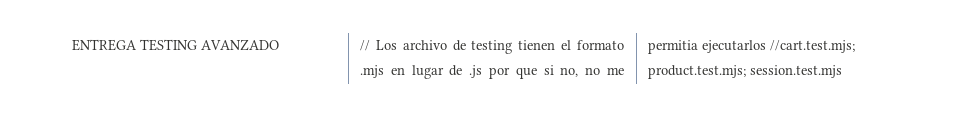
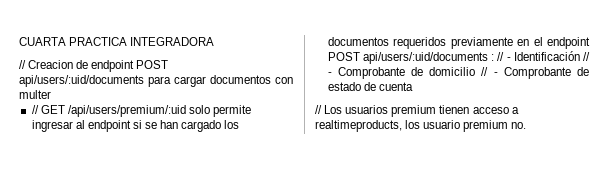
[72,39,279,51] [360,40,624,54] [360,65,624,79] [648,40,855,54] [648,65,842,79] ENTREGA TESTING AVANZADO // // Los archivo de testing tienen el formato .mjs en lugar de .js por que si no, no me permitia ejecutarlos //cart.test.mjs; product.test.mjs; session.test.mjs -> [19,37,215,46] [19,60,169,72] [19,75,293,87] [19,90,51,99] [31,105,252,117] [31,120,240,132] [327,37,590,49] [327,51,590,64] [327,67,589,79] [327,82,413,91] [315,105,519,117] [315,120,527,132] CUARTA PRACTICA INTEGRADORA // // Creacion de endpoint POST api/users/:uid/documents para cargar documentos con multer // // GET /api/users/premium/:uid solo permite ingresar al endpoint si se han cargado los documentos requeridos previamente en el endpoint POST api/users/:uid/documents : // - Identificación // - Comprobante de domicilio // - Comprobante de estado de cuenta // // Los usuarios premium tienen acceso a realtimeproducts, los usuario premium no.

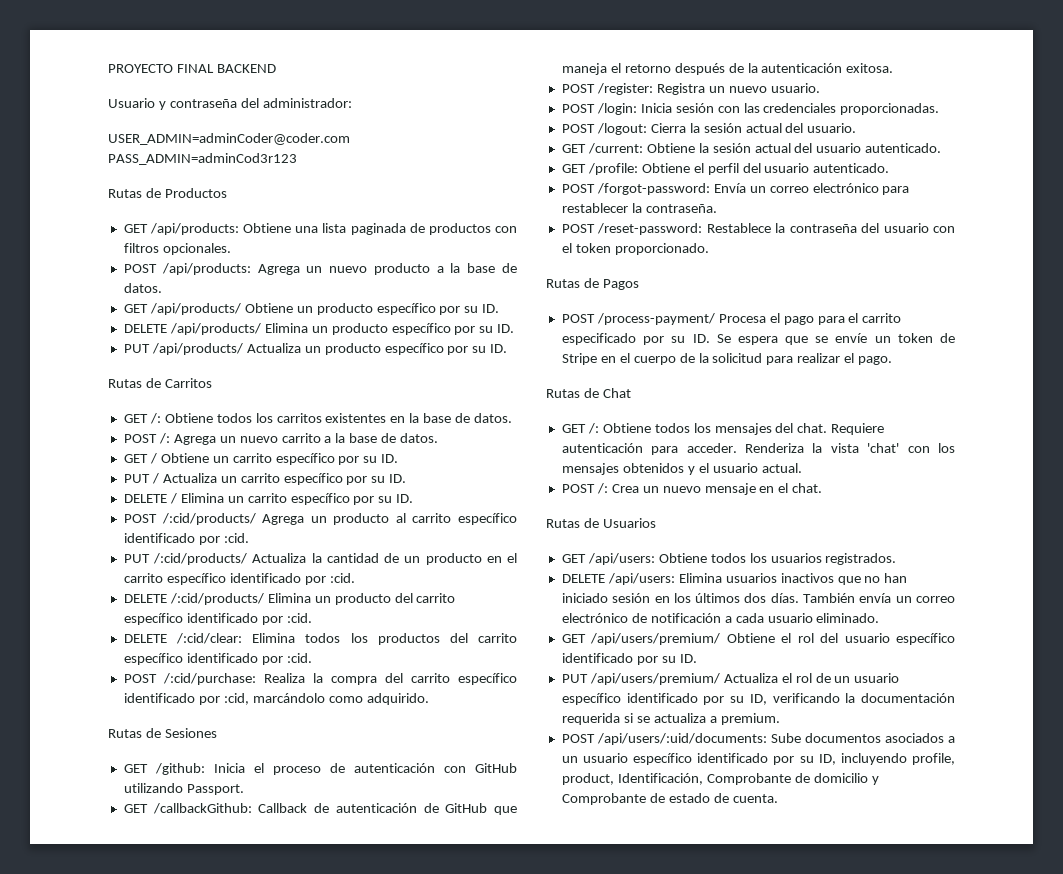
[19,37,215,46] [19,60,169,72] [19,75,293,87] [19,90,51,99] [31,105,252,117] [31,120,240,132] [327,37,590,49] [327,51,590,64] [327,72,332,76] CUARTA PRACTICA INTEGRADORA // // Creacion de endpoint POST api/users/:uid/documents para cargar documentos con multer // // GET /api/users/premium/:uid solo permite ingresar al endpoint si se han cargado los documentos requeridos previamente en el endpoint POST api/users/:uid/documents : // - Identificación // - -> [108,64,276,73] [108,98,352,110] [108,133,350,145] [108,153,297,165] [108,188,227,198] [123,223,517,235] [123,243,231,255] [123,263,518,275] [123,283,162,293] [123,303,500,315] [123,323,515,335] [123,343,508,355] [108,378,212,388] [123,413,513,424] [123,433,439,445] [123,453,399,465] [123,473,407,485] [123,493,414,505] [123,513,517,525] [123,533,249,545] [123,553,517,565] [123,573,355,585] [123,593,456,605] [123,613,312,625] [123,633,517,645] [123,653,312,665] [123,673,517,685] [123,693,429,705] [108,728,217,738] [123,763,517,775] [123,783,244,795] [123,803,517,815] [561,63,894,75] [561,83,820,95] [561,103,940,115] [561,123,857,135] [561,143,942,154] [561,163,890,175] [561,183,910,195] [561,203,717,213] [561,223,956,235] [561,243,709,255] [546,278,639,290] [561,313,902,325] [561,333,955,345] [561,353,893,365] [546,388,631,398] [561,423,885,435] [561,443,956,455] [561,463,802,475] [561,483,823,495] [546,518,656,528] [561,553,897,565] [561,573,908,585] [561,593,955,603] [561,613,880,623] [561,633,956,645] [561,653,697,665] [561,673,900,685] [561,693,955,705] [561,713,780,725] [561,733,955,745] [561,753,956,765] [561,773,703,785] PROYECTO FINAL BACKEND // Usuario y contraseña del administrador: // USER_ADMIN=adminCoder@coder.com PASS_ADMIN=adminCod3r123 // Rutas de Productos // GET /api/products: Obtiene una lista paginada de productos con filtros opcionales. // POST /api/products: Agrega un nuevo producto a la base de datos. // GET /api/products/ Obtiene un producto específico por su ID. // DELETE /api/products/ Elimina un producto específico por su ID. // PUT /api/products/ Actualiza un producto específico por su ID. // Rutas de Carritos // GET /: Obtiene todos los carritos existentes en la base de datos. // POST /: Agrega un nuevo carrito a la base de datos. // GET / Obtiene un carrito específico por su ID. // PUT / Actualiza un carrito específico por su ID. // DELETE / Elimina un carrito específico por su ID. // POST /:cid/products/ Agrega un producto al carrito específico identificado por :cid. // PUT /:cid/products/ Actualiza la cantidad de un producto en el carrito específico identificado por :cid. // DELETE /:cid/products/ Elimina un producto del carrito específico identificado por :cid. // DELETE /:cid/clear: Elimina todos los productos del carrito específico identificado por :cid. // POST /:cid/purchase: Realiza la compra del carrito específico identificado por :cid, marcándolo como adquirido. // Rutas de Sesiones // GET /github: Inicia el proceso de autenticación con GitHub utilizando Passport. // GET /callbackGithub: Callback de autenticación de GitHub que maneja el retorno después de la autenticación exitosa. // POST /register: Registra un nuevo usuario. // POST /login: Inicia sesión con las credenciales proporcionadas. // POST /logout: Cierra la sesión actual del usuario. // GET /current: Obtiene la sesión actual del usuario autenticado. // GET /profile: Obtiene el perfil del usuario autenticado. // POST /forgot-password: Envía un correo electrónico para restablecer la contraseña. // POST /reset-password: Restablece la contraseña del usuario con el token proporcionado. // Rutas de Pagos // POST /process-payment/ Procesa el pago para el carrito especificado por su ID. Se espera que se envíe un token de Stripe en el cuerpo de la solicitud para realizar el pago. // Rutas de Chat // GET /: Obtiene todos los mensajes del chat. Requiere autenticación para acceder. Renderiza la vista 'chat' con los mensajes obtenidos y el usuario actual. // POST /: Crea un nuevo mensaje en el chat. // Rutas de Usuarios // GET /api/users: Obtiene todos los usuarios registrados. // DELETE /api/users: Elimina usuarios inactivos que no han iniciado sesión en los últimos dos días. También envía un correo electrónico de notificación a cada usuario eliminado. // GET /api/users/premium/ Obtiene el rol del usuario específico identificado por su ID. // PUT /api/users/premium/ Actualiza el rol de un usuario específico identificado por su ID, verificando la documentación requerida si se actualiza a premium. // POST /api/users/:uid/documents: Sube documentos asociados a un usuario específico identificado por su ID, incluyendo profile, product, Identificación,
[481,67,498,76] // - -> [871,776,879,785] y
[378,82,413,91] [315,105,519,117] [315,120,527,132] cuenta // // Los usuarios premium tienen acceso a realtimeproducts, los usuario premium no. -> [732,794,778,803] cuenta.

